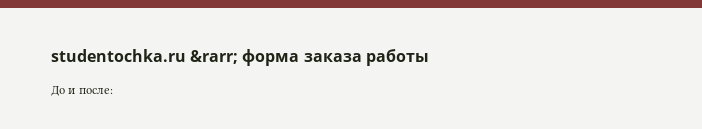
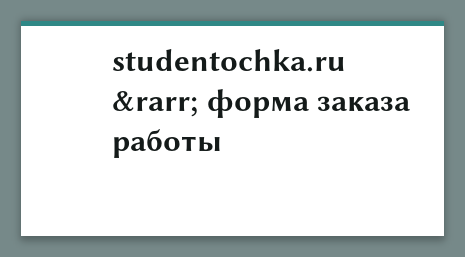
[51,85,113,96] // До и после: -> (222, 143) none

